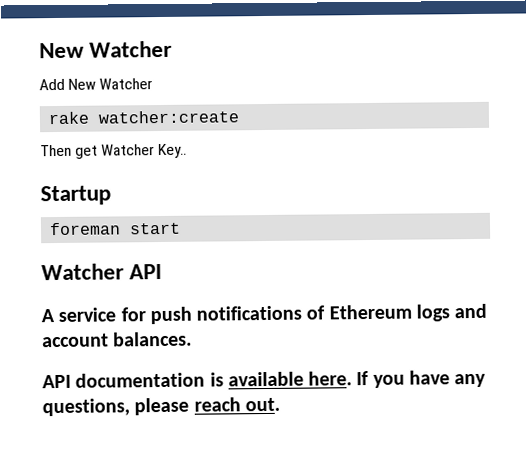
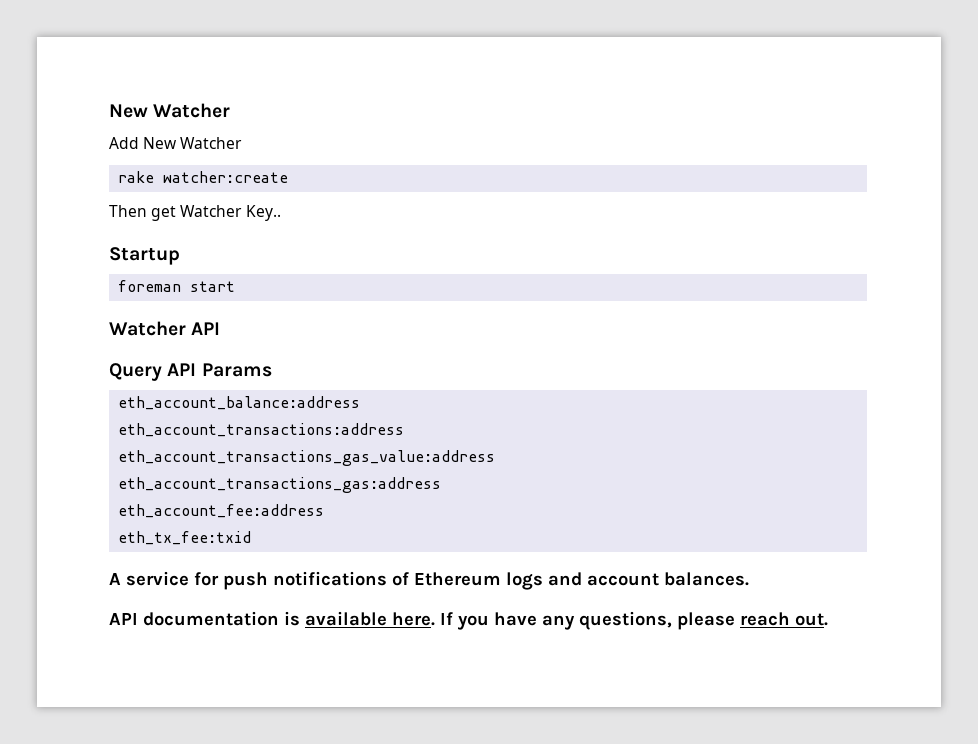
(163, 271) none -> [109,363,272,381] [118,396,361,410] [118,423,405,437] [118,450,496,466] [118,477,442,493] [118,504,325,518] [118,531,252,545] // Query API Params // eth_account_balance:address // eth_account_transactions:address // eth_account_transactions_gas_value:address // eth_account_transactions_gas:address // eth_account_fee:address // eth_tx_fee:txid

